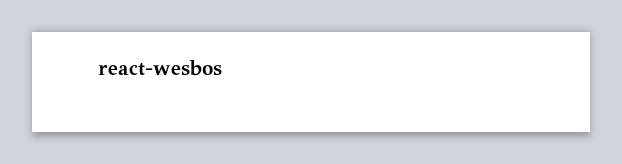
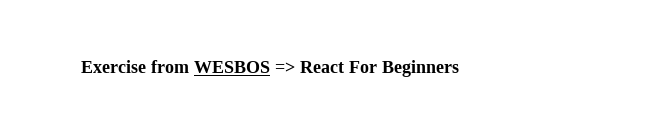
[98,60,222,76] react-wesbos -> [81,60,459,77] Exercise from WESBOS => React For Beginners

